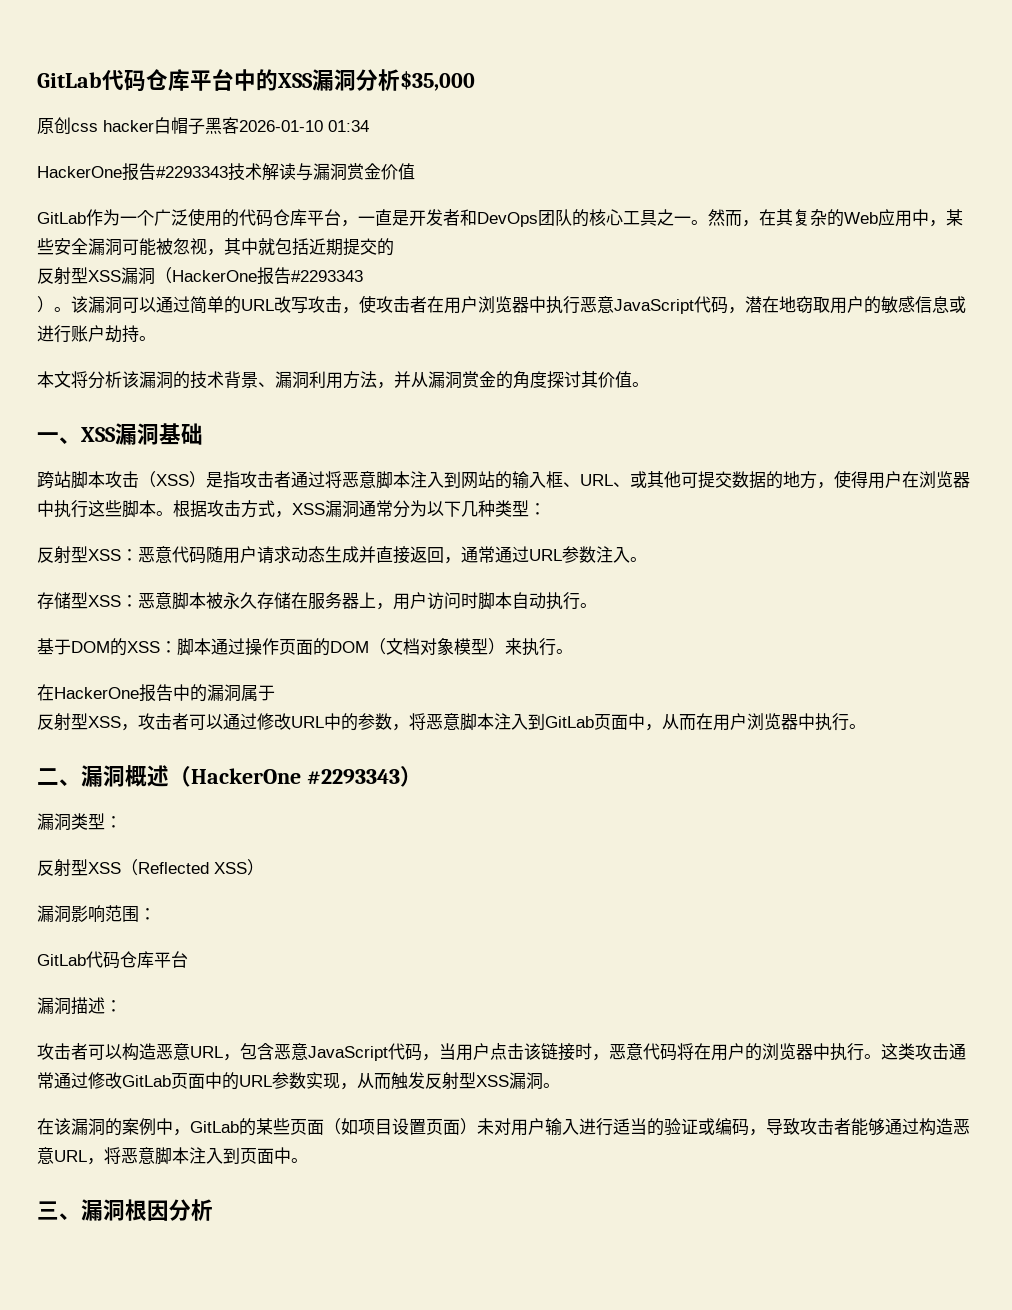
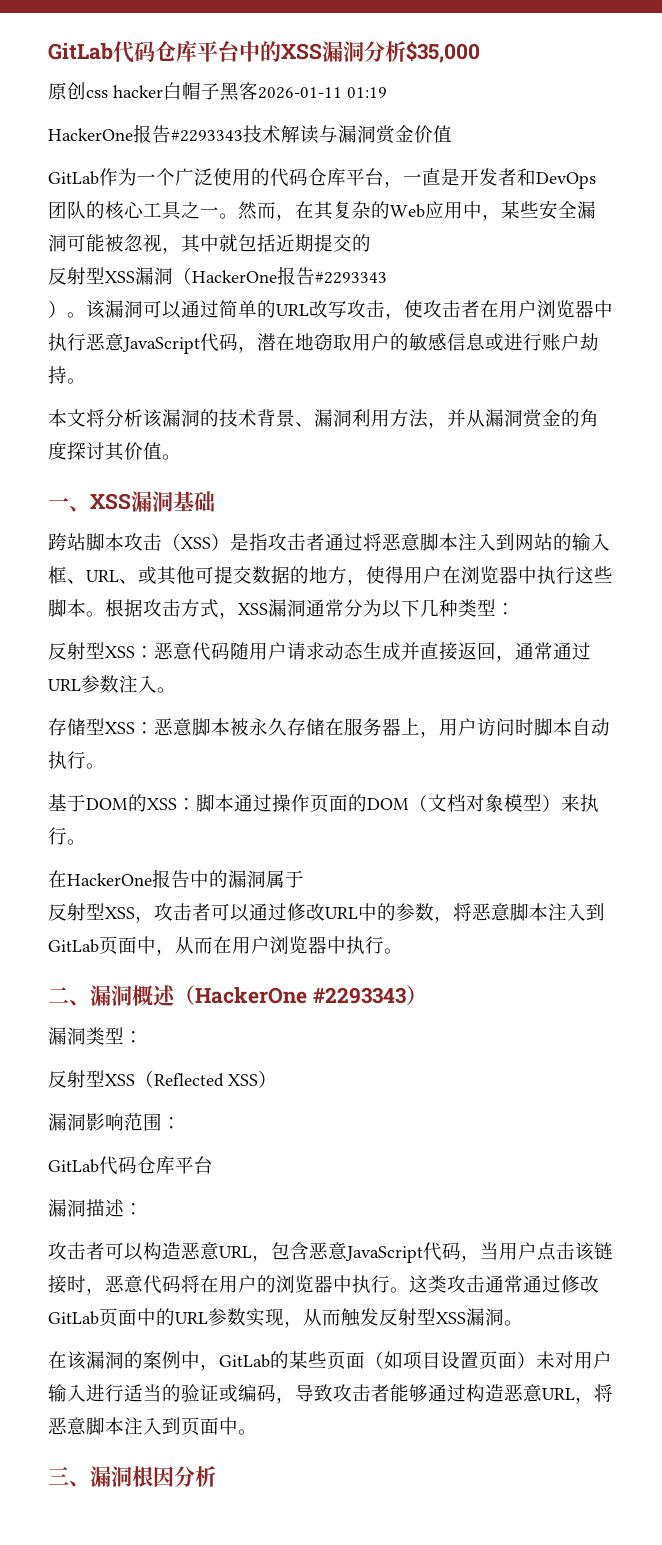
[239,120,369,132] 2026-01-10 01:34 -> [258,87,387,99] 2026-01-11 01:19

